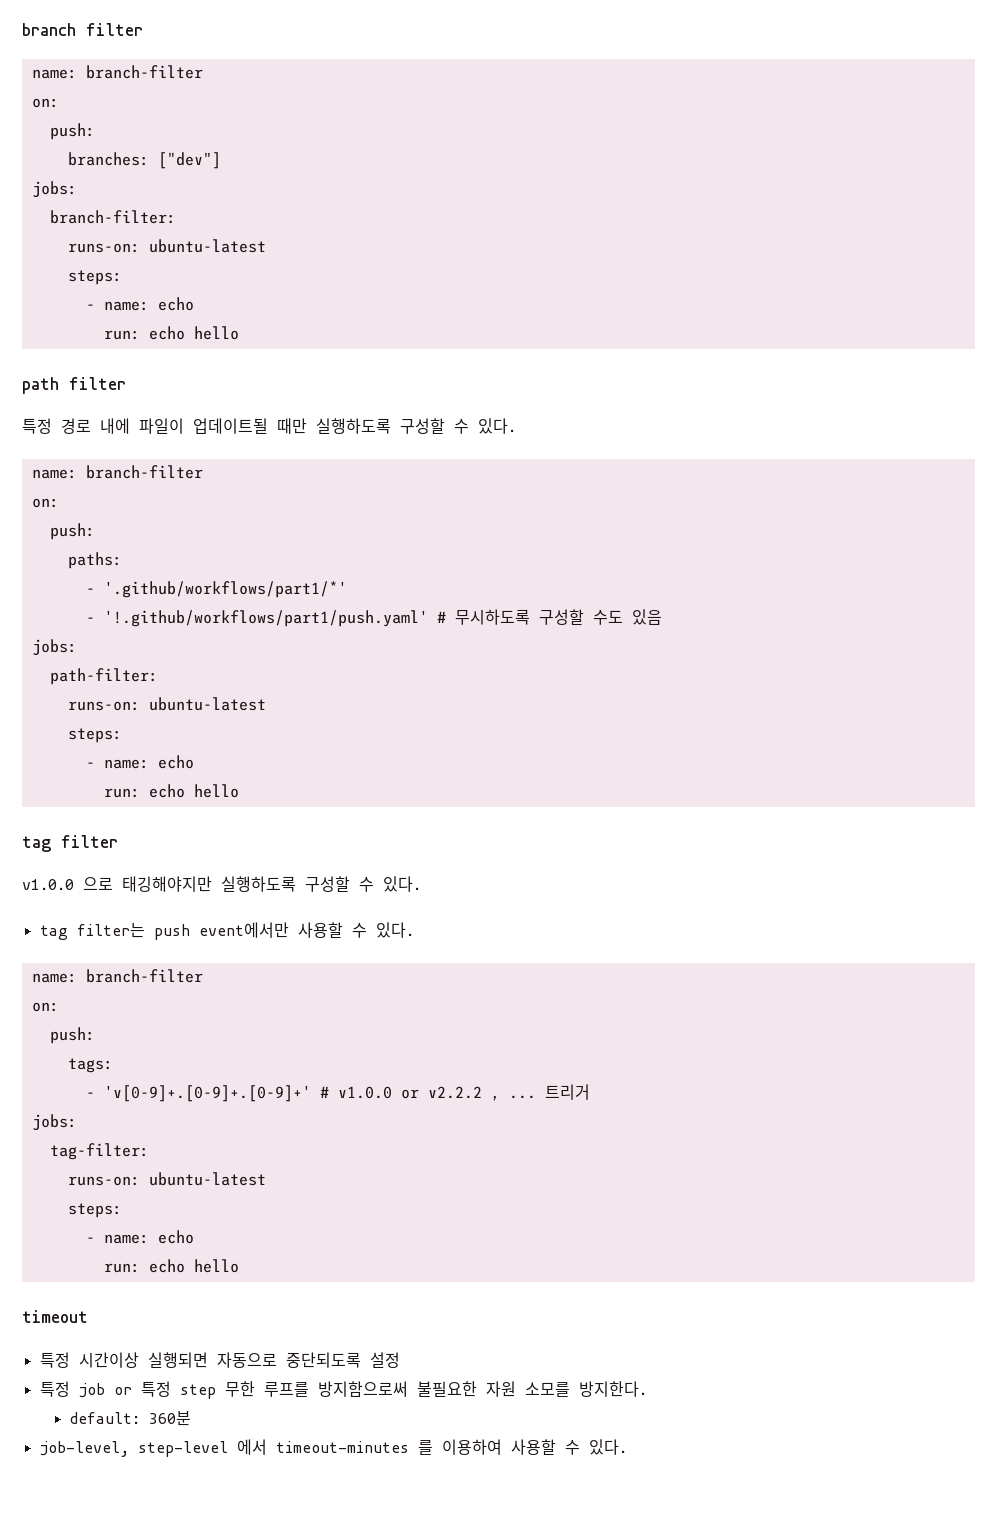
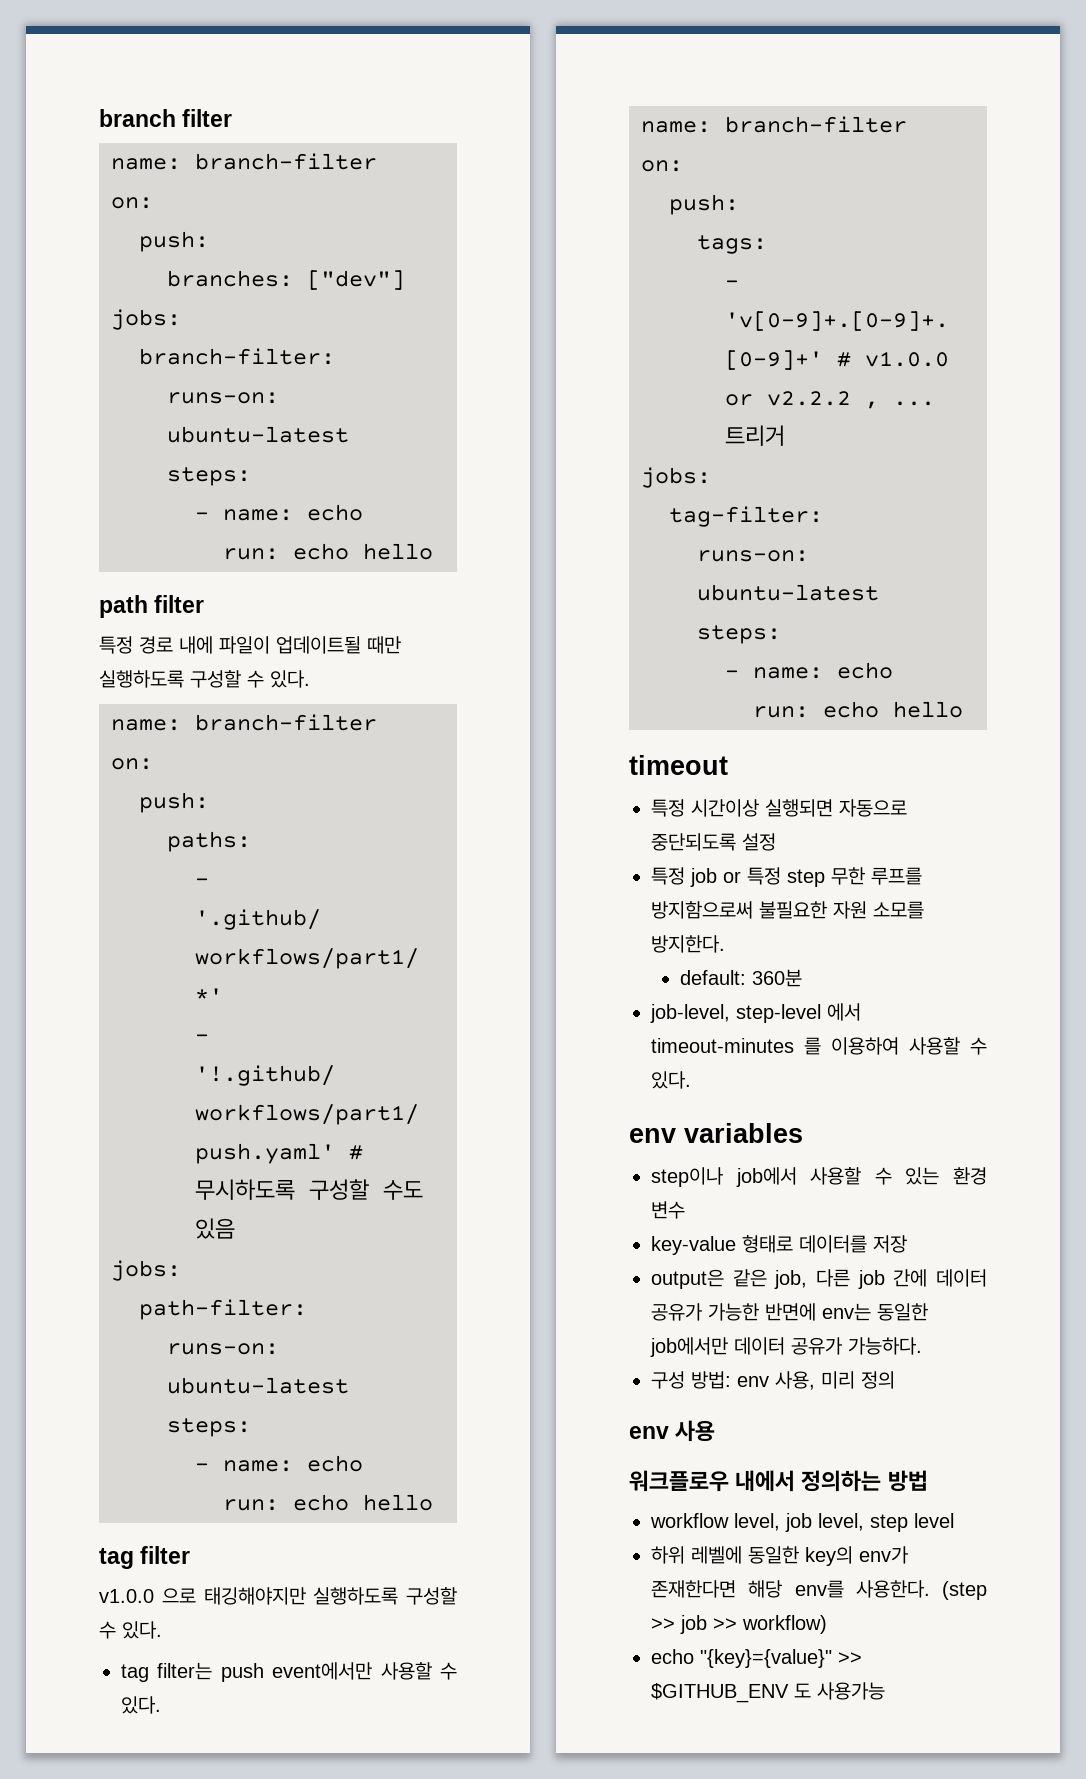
(627, 1447) none -> [629,1123,803,1143] [651,1167,987,1187] [651,1201,685,1219] [651,1235,907,1255] [651,1269,987,1289] [651,1303,928,1321] [650,1337,922,1357] [651,1371,895,1390] [629,1420,716,1442] [629,1470,928,1492] [650,1513,954,1532] [651,1546,908,1566] [651,1580,987,1600] [651,1615,827,1634] [651,1649,862,1668] [651,1682,885,1703] // env variables // step이나 job에서 사용할 수 있는 환경 변수 // key-value 형태로 데이터를 저장 // output은 같은 job, 다른 job 간에 데이터 공유가 가능한 반면에 env는 동일한 job에서만 데이터 공유가 가능하다. // 구성 방법: env 사용, 미리 정의 // env 사용 // 워크플로우 내에서 정의하는 방법 // workflow level, job level, step level // 하위 레벨에 동일한 key의 env가 존재한다면 해당 env를 사용한다. (step >> job >> workflow) // echo "{key}={value}" >> $GITHUB_ENV 도 사용가능

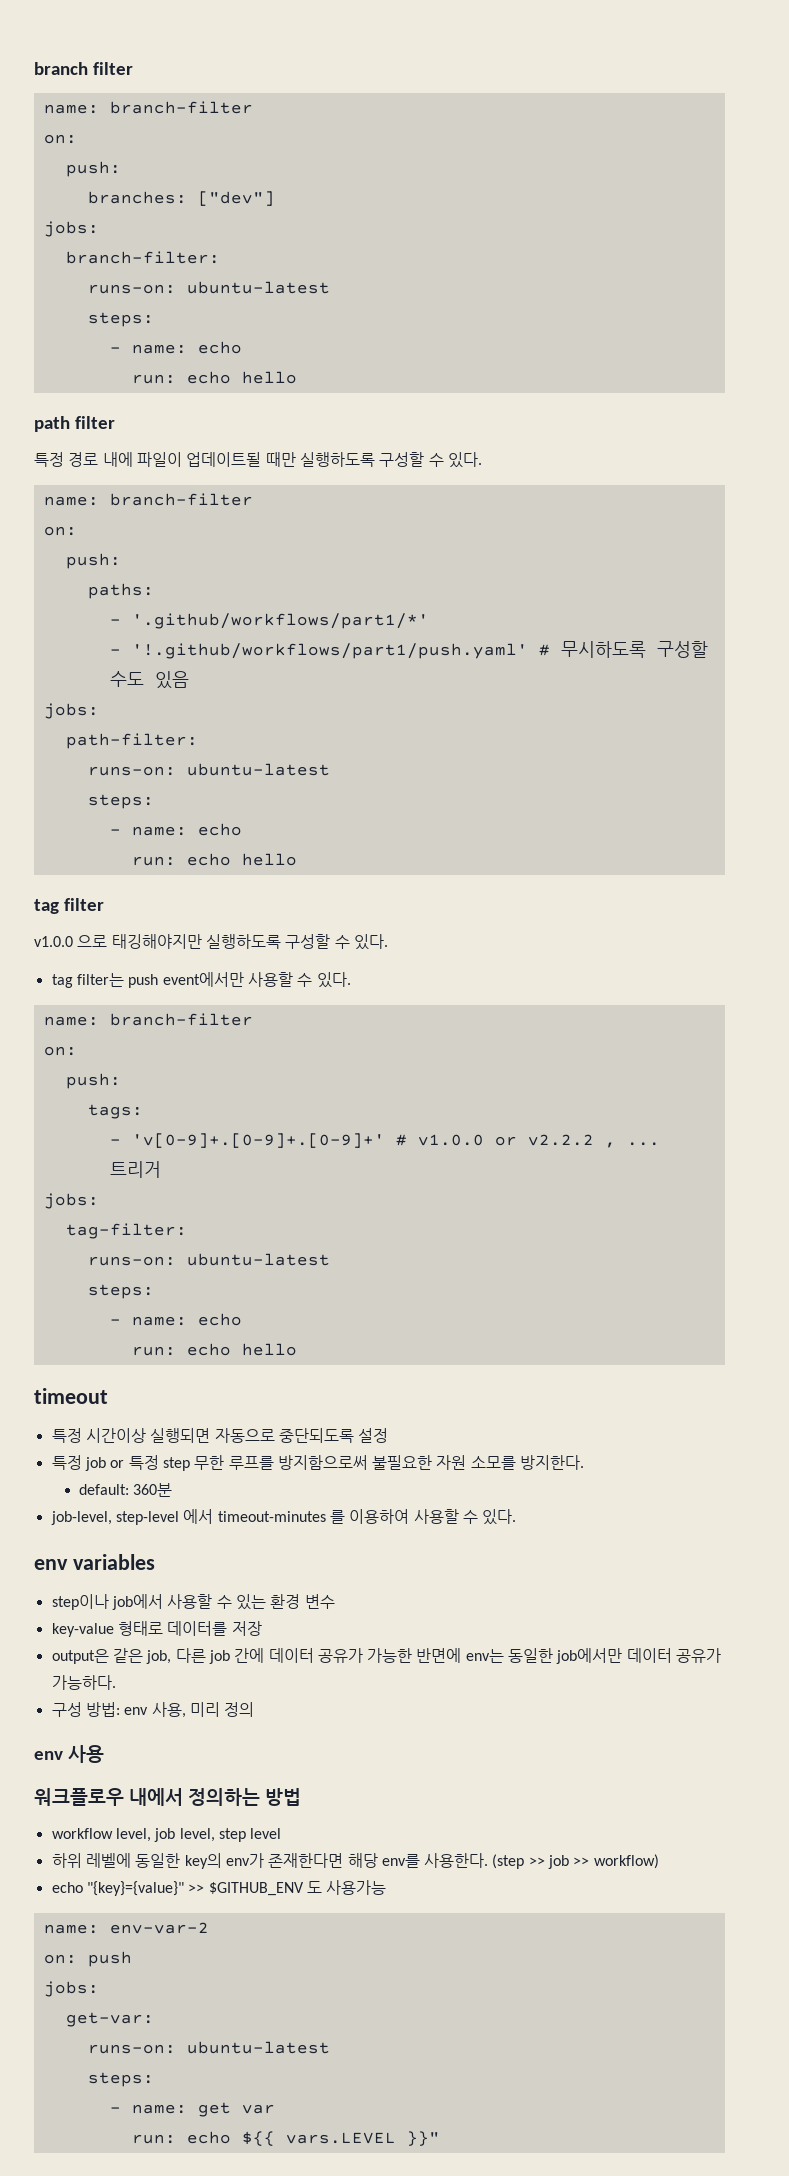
(885, 1691) none -> [43,1922,209,1934] [43,1951,132,1967] [43,1981,99,1997] [65,2012,154,2027] [87,2041,330,2054] [87,2072,154,2087] [109,2102,275,2117] [131,2131,440,2146] // name: env-var-2 // on: push // jobs: // get-var: // runs-on: ubuntu-latest // steps: // - name: get var // run: echo ${{ vars.LEVEL }}"

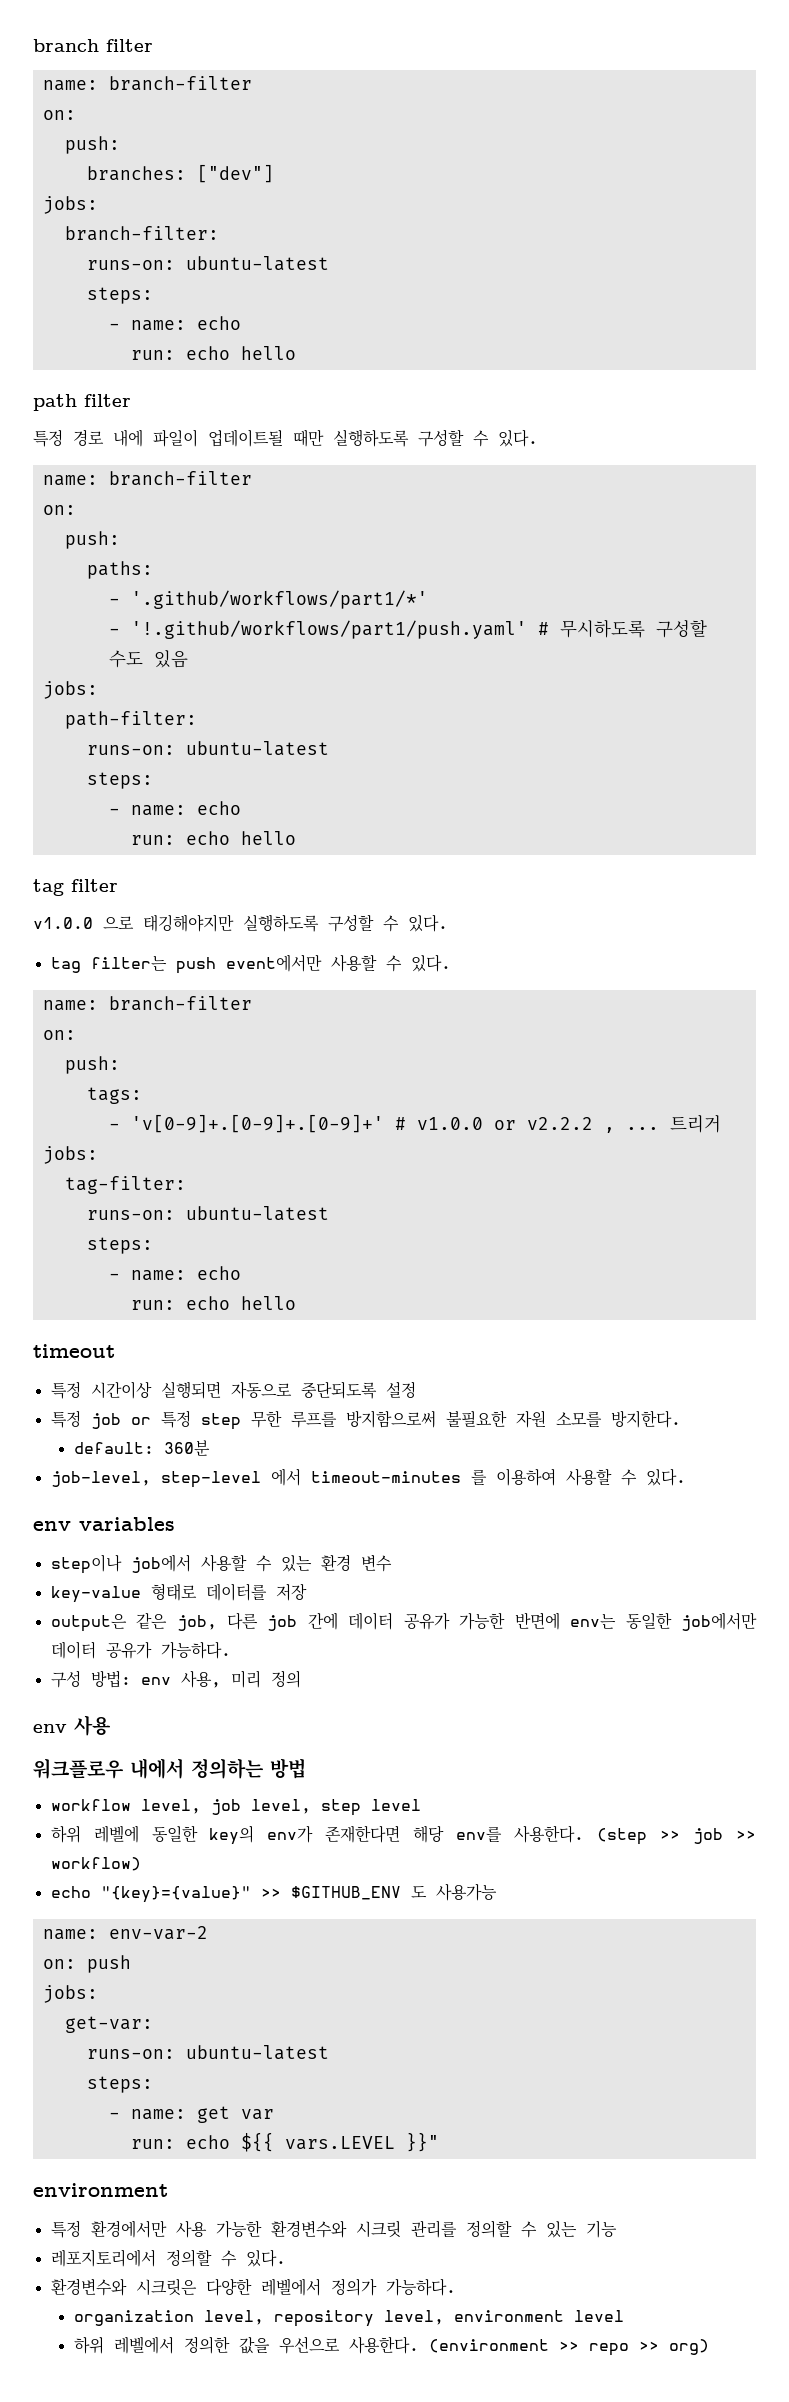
(440, 2138) none -> [33,2183,168,2197] [50,2220,617,2238] [50,2249,286,2267] [50,2278,456,2296] [73,2310,624,2327] [73,2336,709,2356] // environment // 특정 환경에서만 사용 가능한 환경변수와 시크릿 관리를 정의할 수 있는 기능 // 레포지토리에서 정의할 수 있다. // 환경변수와 시크릿은 다양한 레벨에서 정의가 가능하다. // organization level, repository level, environment level // 하위 레벨에서 정의한 값을 우선으로 사용한다. (environment >> repo >> org)

